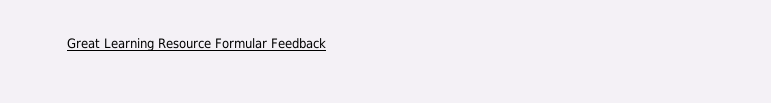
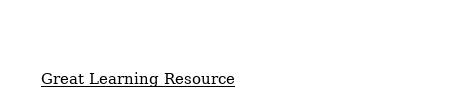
[215,38,326,49] Formular Feedback -> (235, 78) none

